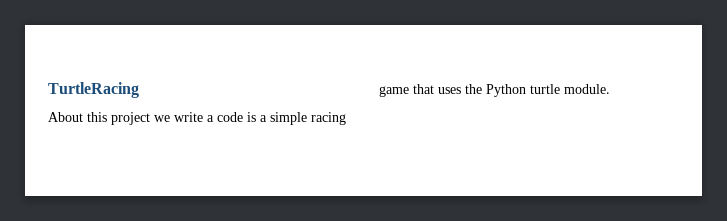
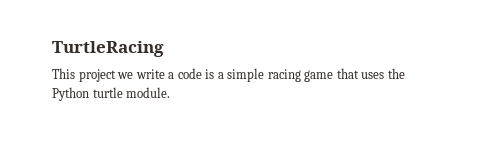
[48,112,107,122] About this -> [52,68,75,79] This

